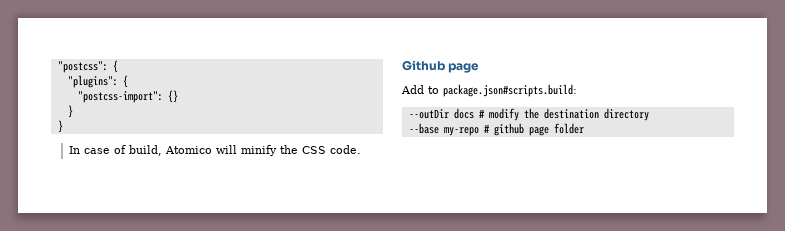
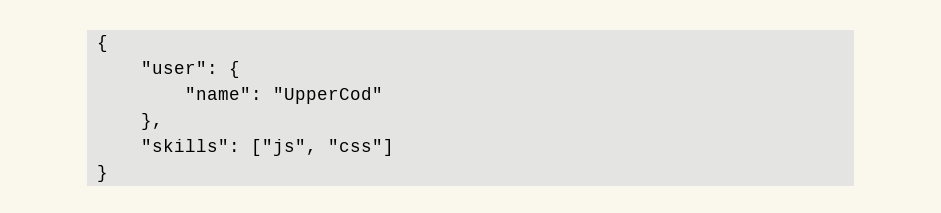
[57,60,118,73] [67,75,128,88] [77,90,178,103] [67,105,73,118] [57,120,63,133] [69,145,362,156] [402,60,480,73] [401,84,577,97] [408,108,649,121] [408,123,584,136] "postcss": { // "plugins": { // "postcss-import": {} // } // } // In case of build, Atomico will minify the CSS code. // Github page // Add to package.json#scripts.build: // --outDir docs # modify the destination directory // --base my-repo # github page folder -> [96,35,108,52] [140,61,240,78] [184,87,383,104] [140,113,163,130] [140,139,394,156] [96,165,108,182] { // "user": { // "name": "UpperCod" // }, // "skills": ["js", "css"] // }

